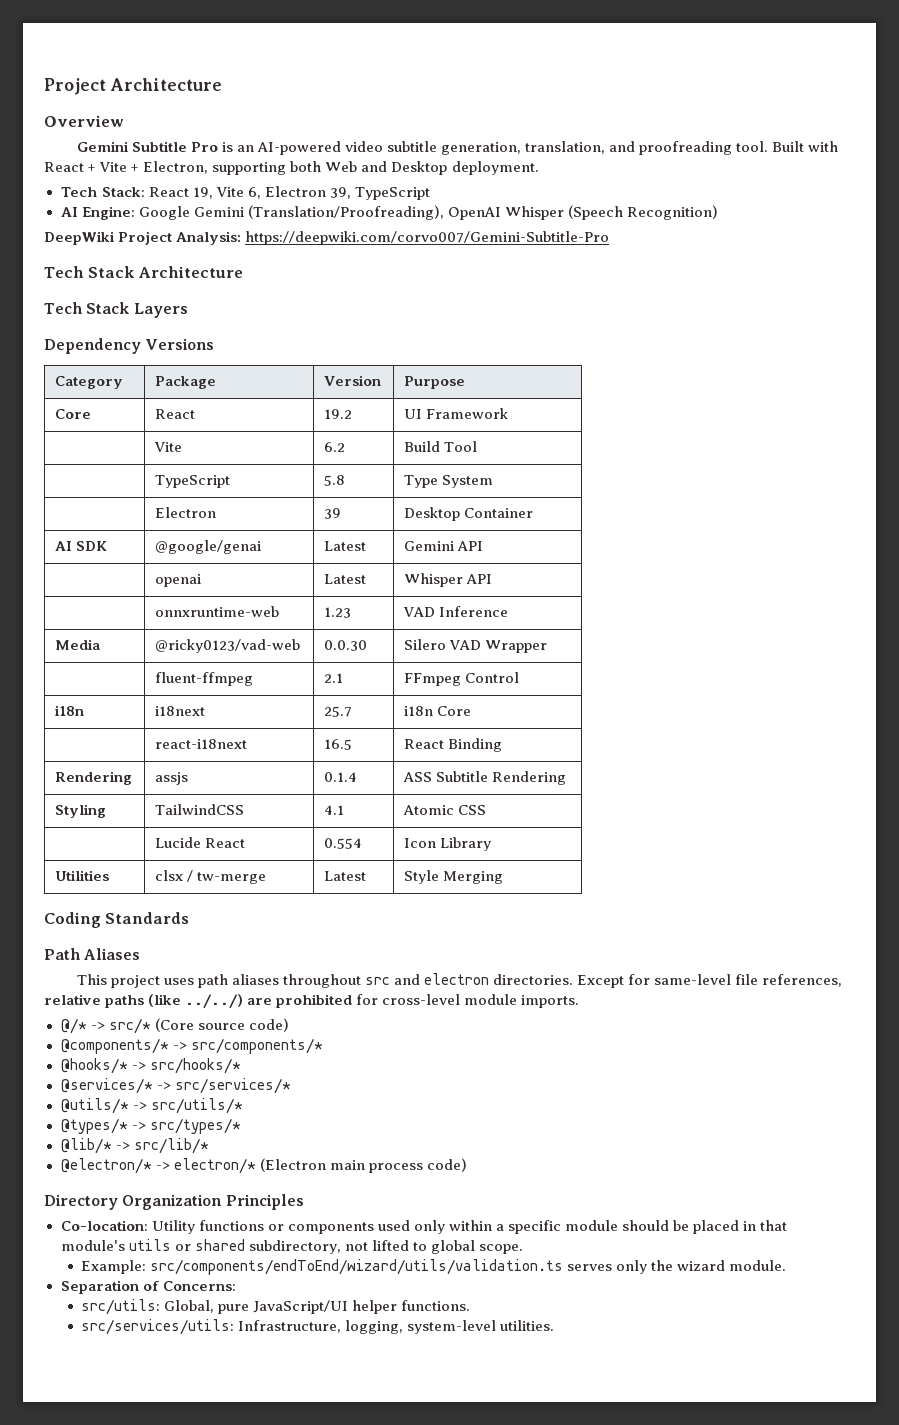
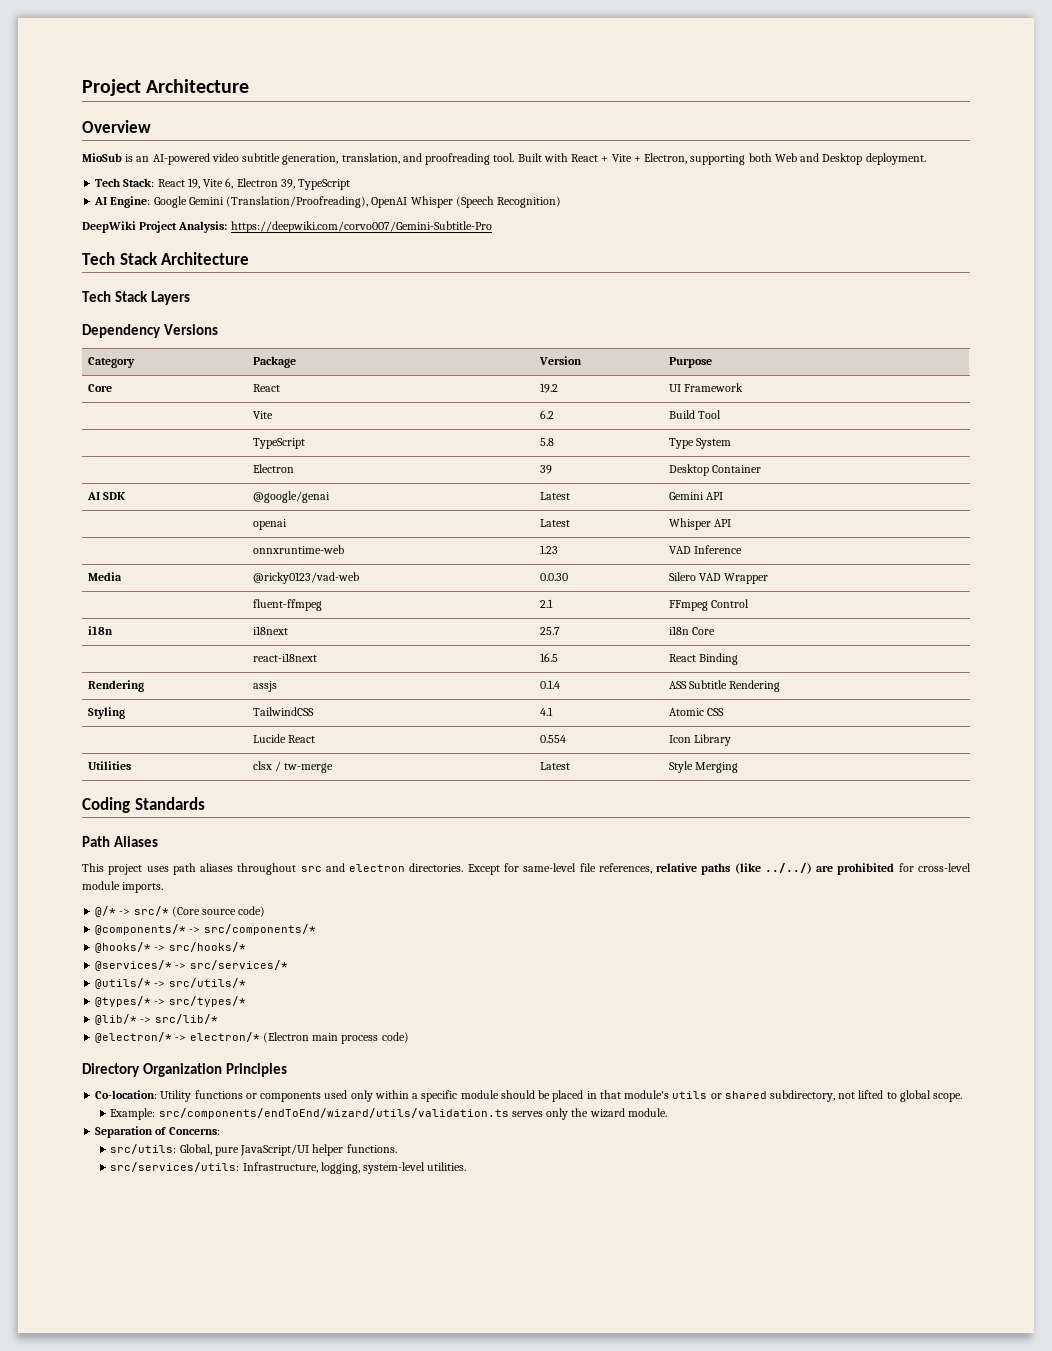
[76,141,218,152] Gemini Subtitle Pro -> [82,153,122,162] MioSub

